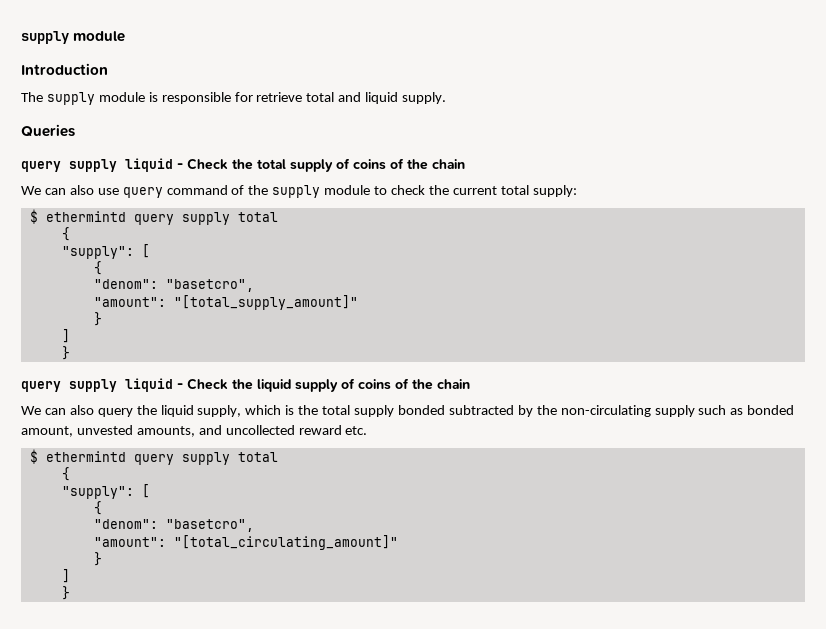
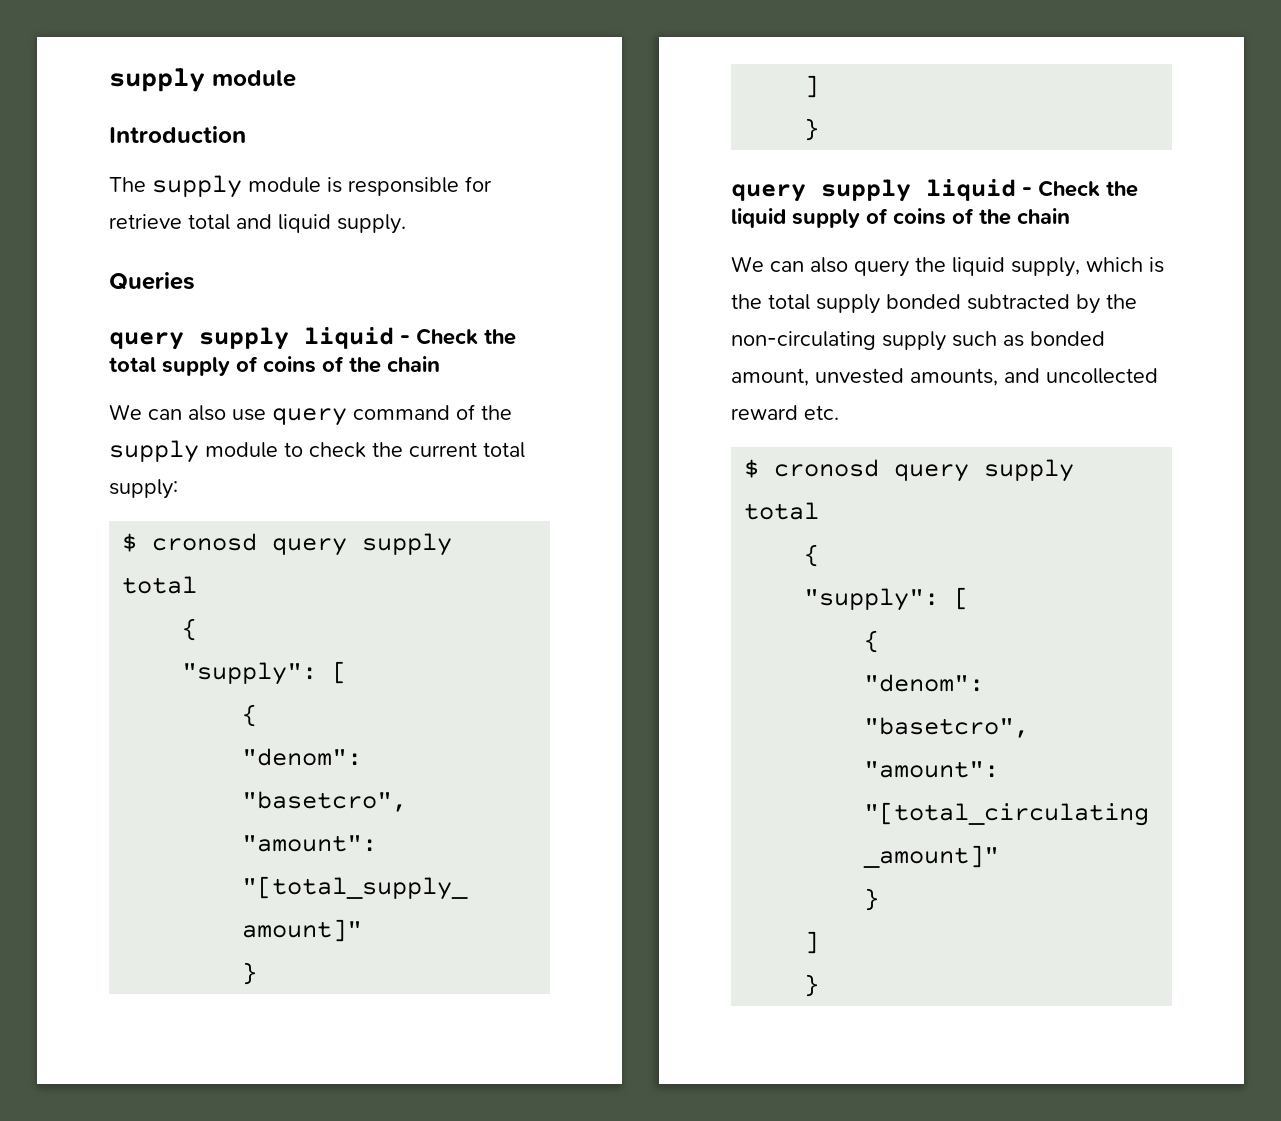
[45,211,126,222] ethermintd -> [152,533,258,551] cronosd
[45,451,126,462] ethermintd -> [774,459,880,477] cronosd

